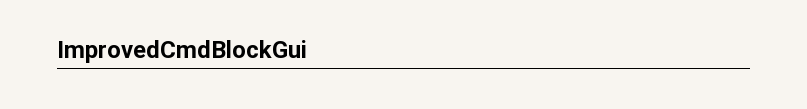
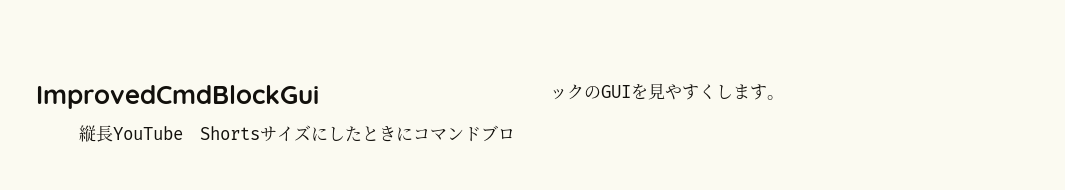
(307, 51) none -> [78,125,515,142] [550,83,784,100] // 縦長YouTube ShortsサイズにしたときにコマンドブロックのGUIを見やすくします。

